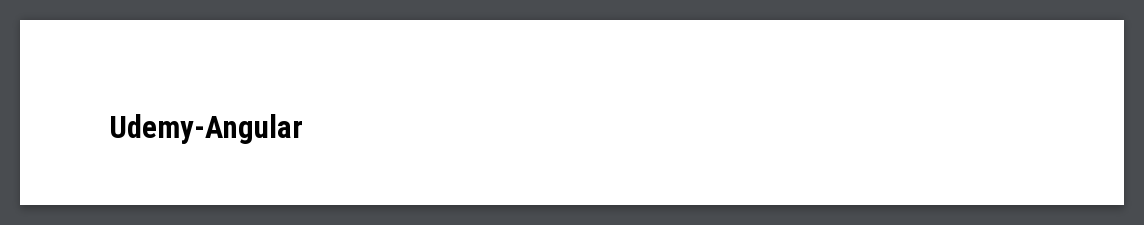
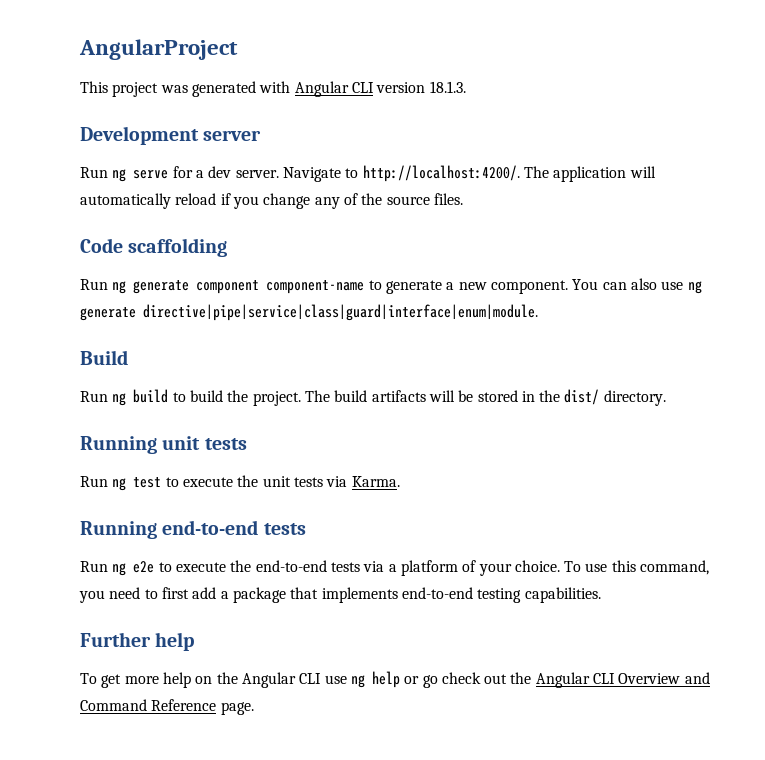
[109,114,303,144] Udemy-Angular -> [79,39,238,60] [80,81,466,97] [80,126,262,145] [80,165,656,182] [80,193,463,209] [80,238,228,257] [80,278,702,294] [80,304,538,321] [80,350,128,365] [80,389,666,406] [80,436,247,454] [80,475,400,491] [80,520,306,539] [80,560,710,576] [79,587,601,603] [80,632,195,651] [80,671,710,688] [80,699,254,715] AngularProject // This project was generated with Angular CLI version 18.1.3. // Development server // Run ng serve for a dev server. Navigate to http://localhost:4200/. The application will automatically reload if you change any of the source files. // Code scaffolding // Run ng generate component component-name to generate a new component. You can also use ng generate directive|pipe|service|class|guard|interface|enum|module. // Build // Run ng build to build the project. The build artifacts will be stored in the dist/ directory. // Running unit tests // Run ng test to execute the unit tests via Karma. // Running end-to-end tests // Run ng e2e to execute the end-to-end tests via a platform of your choice. To use this command, you need to first add a package that implements end-to-end testing capabilities. // Further help // To get more help on the Angular CLI use ng help or go check out the Angular CLI Overview and Command Reference page.

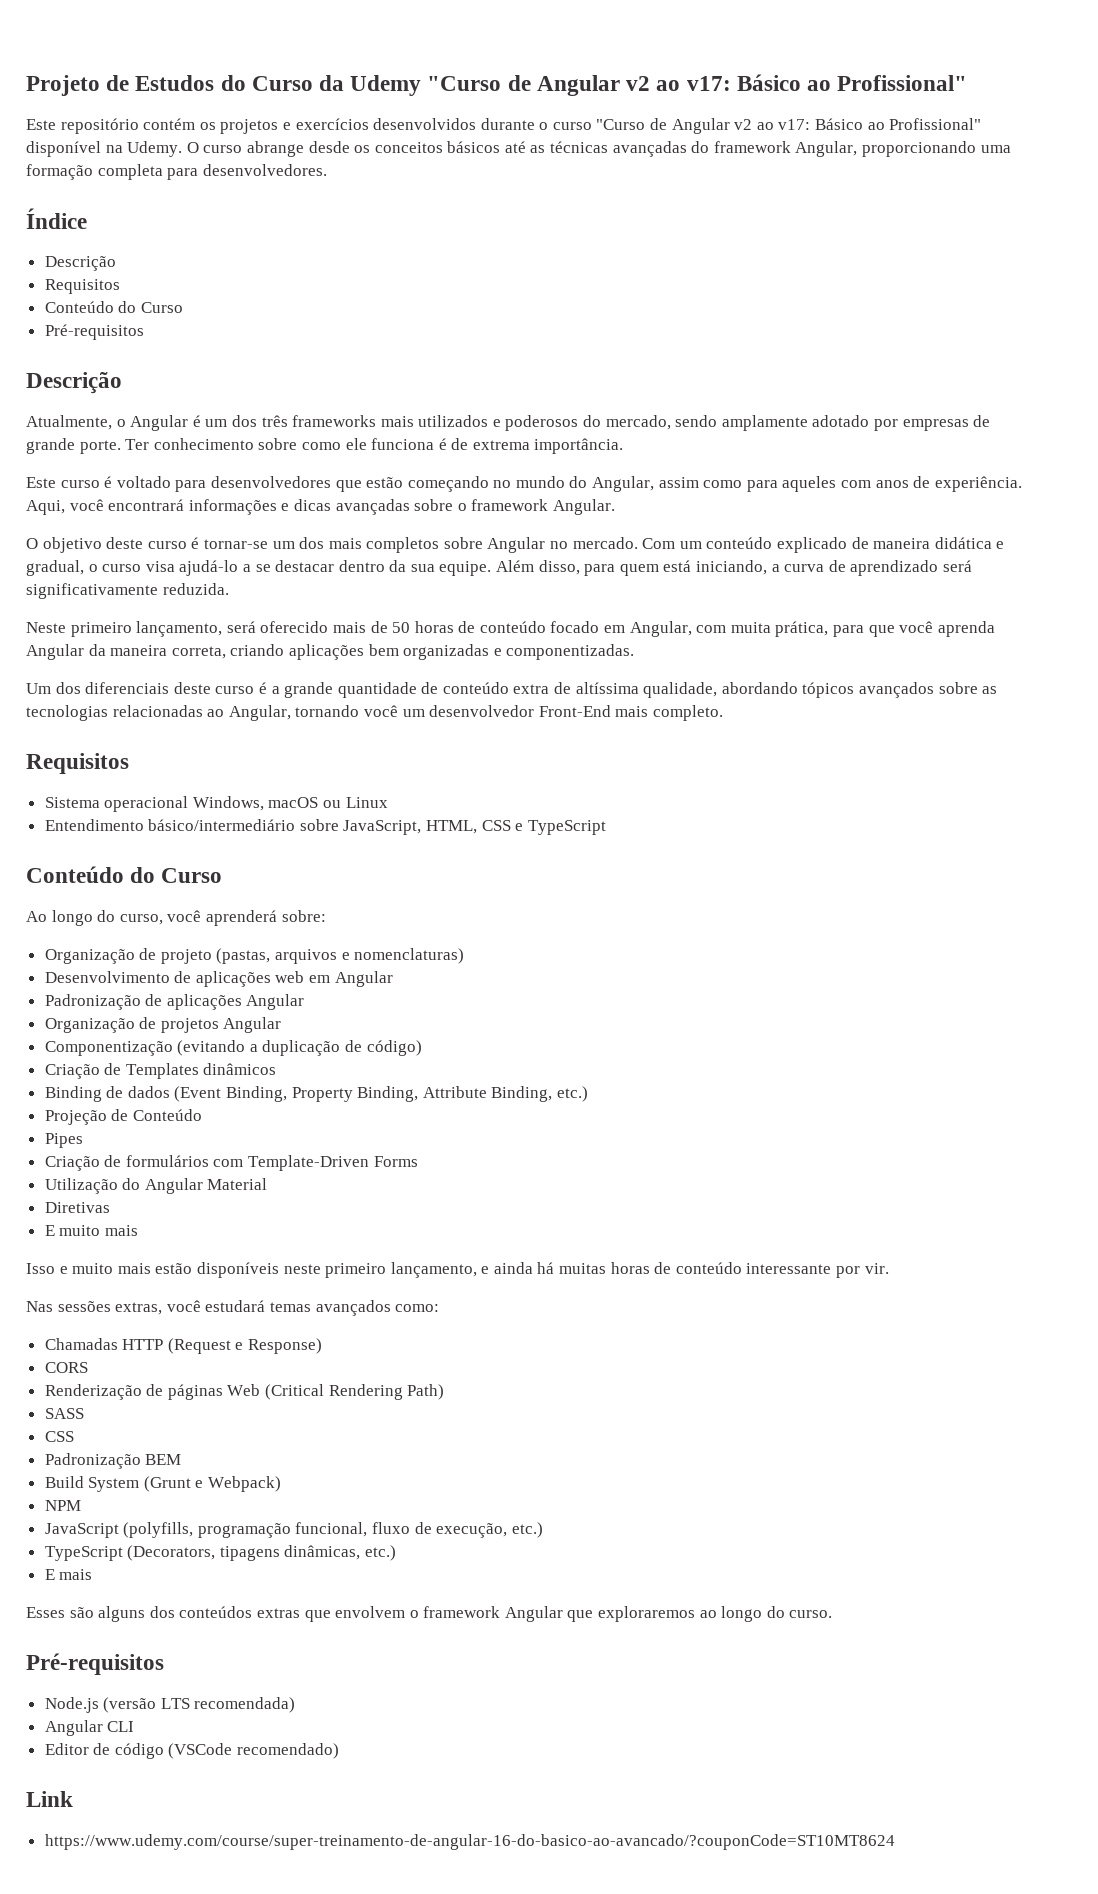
[79,39,238,60] [80,81,466,97] [80,126,262,145] [80,165,656,182] [80,193,463,209] [80,238,228,257] [80,278,702,294] [80,304,538,321] [80,350,128,365] [80,389,666,406] [80,436,247,454] [80,475,400,491] [80,520,306,539] [80,560,710,576] [79,587,601,603] [80,632,195,651] [80,671,710,688] [80,699,254,715] AngularProject // This project was generated with Angular CLI version 18.1.3. // Development server // Run ng serve for a dev server. Navigate to http://localhost:4200/. The application will automatically reload if you change any of the source files. // Code scaffolding // Run ng generate component component-name to generate a new component. You can also use ng generate directive|pipe|service|class|guard|interface|enum|module. // Build // Run ng build to build the project. The build artifacts will be stored in the dist/ directory. // Running unit tests // Run ng test to execute the unit tests via Karma. // Running end-to-end tests // Run ng e2e to execute the end-to-end tests via a platform of your choice. To use this command, you need to first add a package that implements end-to-end testing capabilities. // Further help // To get more help on the Angular CLI use ng help or go check out the Angular CLI Overview and Command Reference page. -> [26,74,968,96] [26,118,982,134] [26,141,1011,157] [26,164,327,180] [26,208,87,229] [44,256,116,271] [44,279,120,294] [44,301,183,313] [44,324,144,340] [26,372,122,394] [26,415,991,431] [26,438,624,454] [26,476,1022,492] [26,499,615,515] [26,537,1005,553] [26,560,972,576] [26,583,229,599] [26,621,995,637] [26,644,635,660] [26,682,998,698] [26,705,723,721] [26,753,129,774] [44,796,388,812] [44,819,606,835] [26,866,223,883] [26,910,326,926] [44,948,465,964] [44,971,393,987] [44,994,305,1010] [44,1017,282,1033] [44,1040,422,1056] [44,1063,277,1079] [44,1086,589,1102] [44,1109,202,1125] [44,1133,83,1148] [44,1155,418,1171] [44,1178,268,1194] [44,1202,110,1213] [44,1225,138,1236] [26,1262,889,1278] [26,1300,440,1316] [44,1338,323,1354] [44,1362,88,1373] [44,1384,445,1400] [44,1408,84,1419] [44,1431,74,1442] [44,1453,182,1469] [44,1476,282,1492] [44,1500,81,1511] [44,1522,543,1538] [44,1545,397,1561] [44,1569,93,1580] [26,1606,833,1622] [26,1653,164,1675] [44,1697,296,1713] [44,1720,135,1736] [44,1743,340,1759] [26,1791,73,1807] [44,1834,895,1850] Projeto de Estudos do Curso da Udemy "Curso de Angular v2 ao v17: Básico ao Profissional" // Este repositório contém os projetos e exercícios desenvolvidos durante o curso "Curso de Angular v2 ao v17: Básico ao Profissional" disponível na Udemy. O curso abrange desde os conceitos básicos até as técnicas avançadas do framework Angular, proporcionando uma formação completa para desenvolvedores. // Índice // Descrição // Requisitos // Conteúdo do Curso // Pré-requisitos // Descrição // Atualmente, o Angular é um dos três frameworks mais utilizados e poderosos do mercado, sendo amplamente adotado por empresas de grande porte. Ter conhecimento sobre como ele funciona é de extrema importância. // Este curso é voltado para desenvolvedores que estão começando no mundo do Angular, assim como para aqueles com anos de experiência. Aqui, você encontrará informações e dicas avançadas sobre o framework Angular. // O objetivo deste curso é tornar-se um dos mais completos sobre Angular no mercado. Com um conteúdo explicado de maneira didática e gradual, o curso visa ajudá-lo a se destacar dentro da sua equipe. Além disso, para quem está iniciando, a curva de aprendizado será significativamente reduzida. // Neste primeiro lançamento, será oferecido mais de 50 horas de conteúdo focado em Angular, com muita prática, para que você aprenda Angular da maneira correta, criando aplicações bem organizadas e componentizadas. // Um dos diferenciais deste curso é a grande quantidade de conteúdo extra de altíssima qualidade, abordando tópicos avançados sobre as tecnologias relacionadas ao Angular, tornando você um desenvolvedor Front-End mais completo. // Requisitos // Sistema operacional Windows, macOS ou Linux // Entendimento básico/intermediário sobre JavaScript, HTML, CSS e TypeScript // Conteúdo do Curso // Ao longo do curso, você aprenderá sobre: // Organização de projeto (pastas, arquivos e nomenclaturas) // Desenvolvimento de aplicações web em Angular // Padronização de aplicações Angular // Organização de projetos Angular // Componentização (evitando a duplicação de código) // Criação de Templates dinâmicos // Binding de dados (Event Binding, Property Binding, Attribute Binding, etc.) // Projeção de Conteúdo // Pipes // Criação de formulários com Template-Driven Forms // Utilização do Angular Material // Diretivas // E muito mais // Isso e muito mais estão disponíveis neste primeiro lançamento, e ainda há muitas horas de conteúdo interessante por vir. // Nas sessões extras, você estudará temas avançados como: // Chamadas HTTP (Request e Response) // CORS // Renderização de páginas Web (Critical Rendering Path) // SASS // CSS // Padronização BEM // Build System (Grunt e Webpack) // NPM // JavaScript (polyfills, programação funcional, fluxo de execução, etc.) // TypeScript (Decorators, tipagens dinâmicas, etc.) // E mais // Esses são alguns dos conteúdos extras que envolvem o framework Angular que exploraremos ao longo do curso. // Pré-requisitos // Node.js (versão LTS recomendada) // Angular CLI // Editor de código (VSCode recomendado) // Link // https://www.udemy.com/course/super-treinamento-de-angular-16-do-basico-ao-avancado/?couponCode=ST10MT8624

